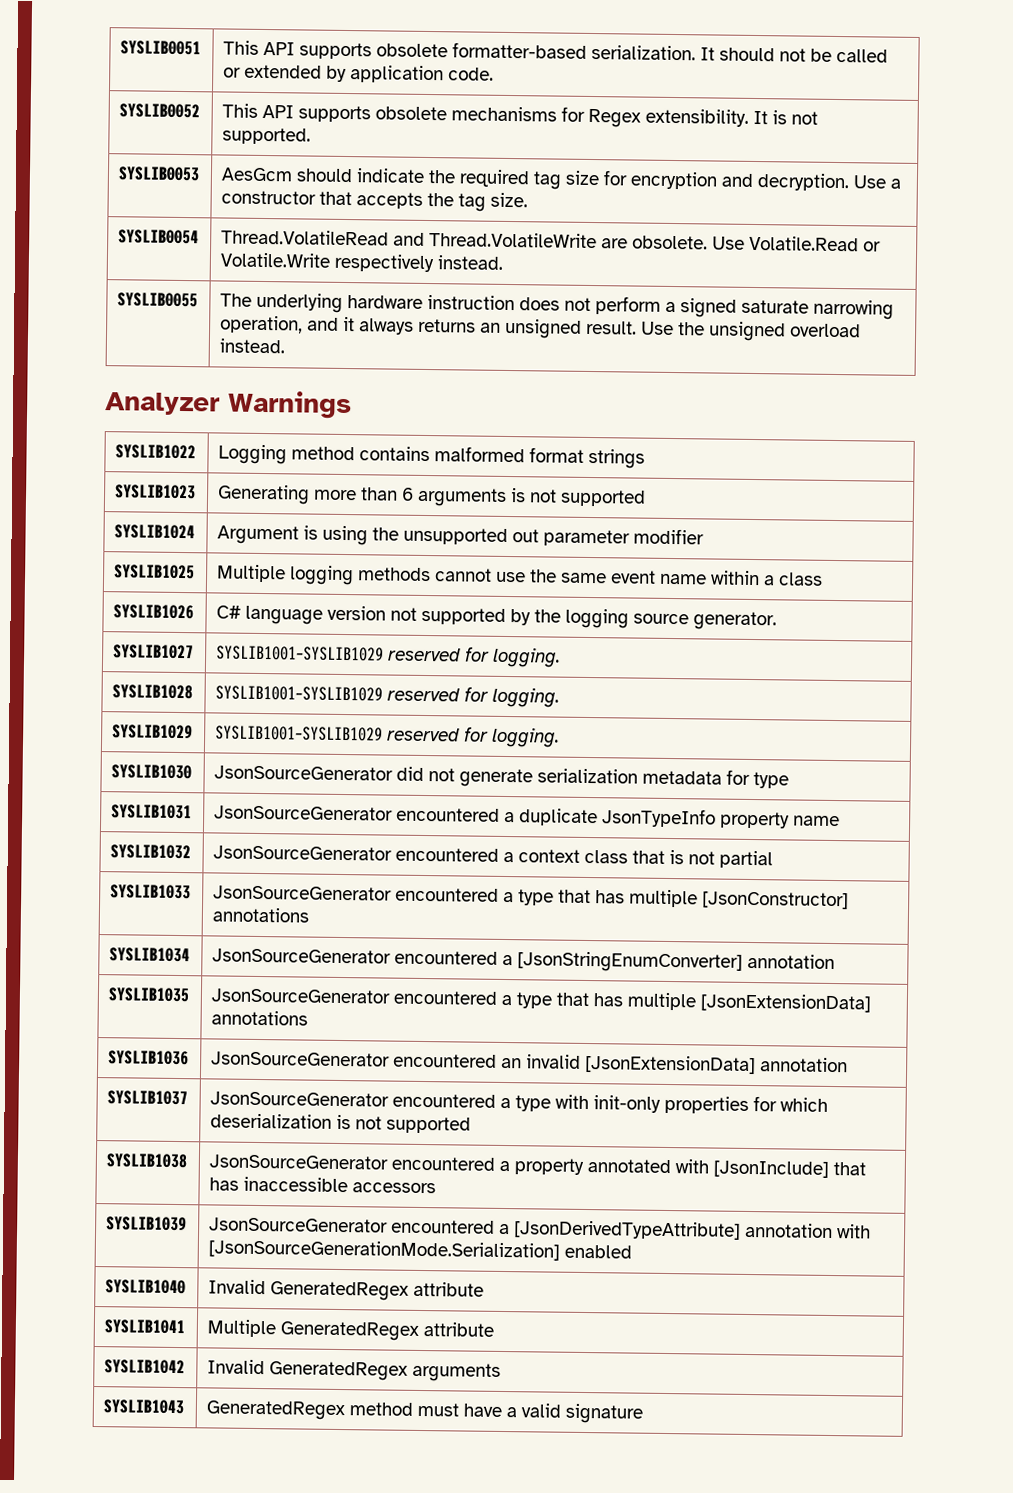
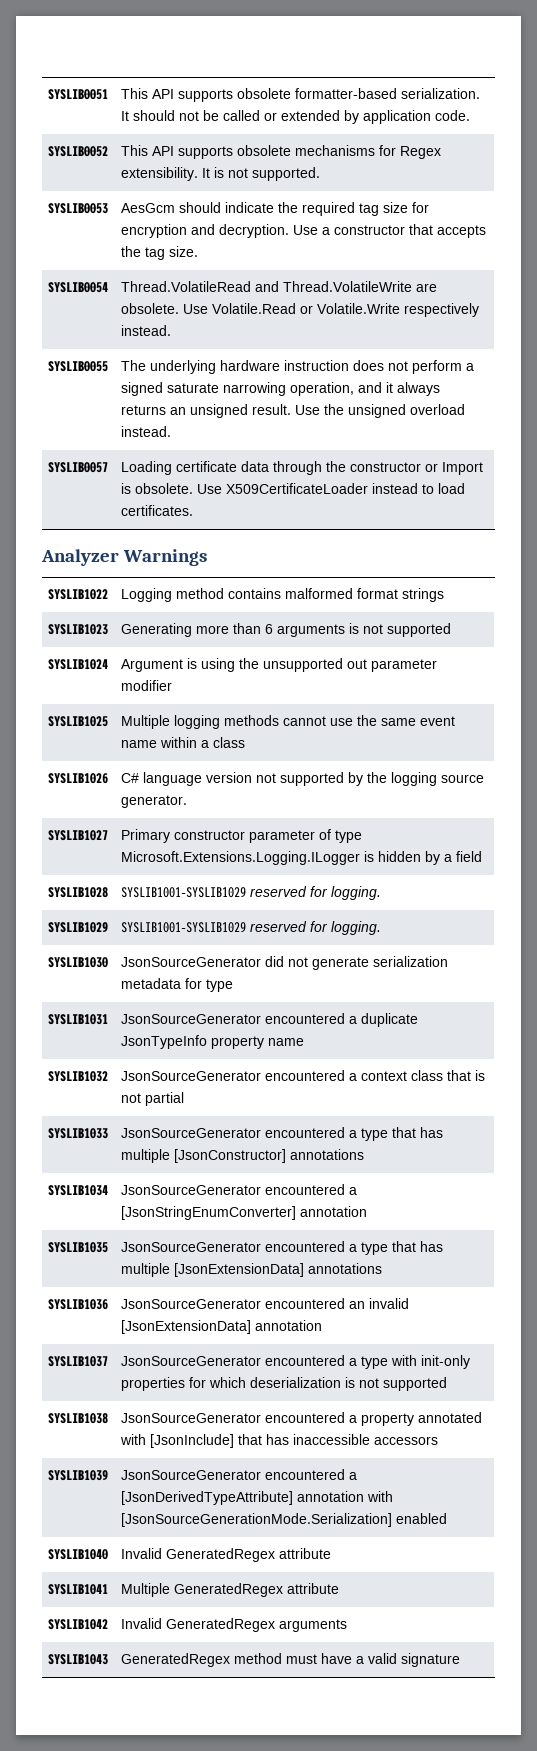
(286, 346) none -> [48,462,109,473] [121,461,484,475] [121,483,466,494] [121,505,194,516] // SYSLIB0057 | Loading certificate data through the constructor or Import is obsolete. Use X509CertificateLoader instead to load certificates.
[216,645,562,668] SYSLIB1001-SYSLIB1029 reserved for logging. -> [121,829,363,843] [121,851,483,865] Primary constructor parameter of type Microsoft.Extensions.Logging.ILogger is hidden by a field

